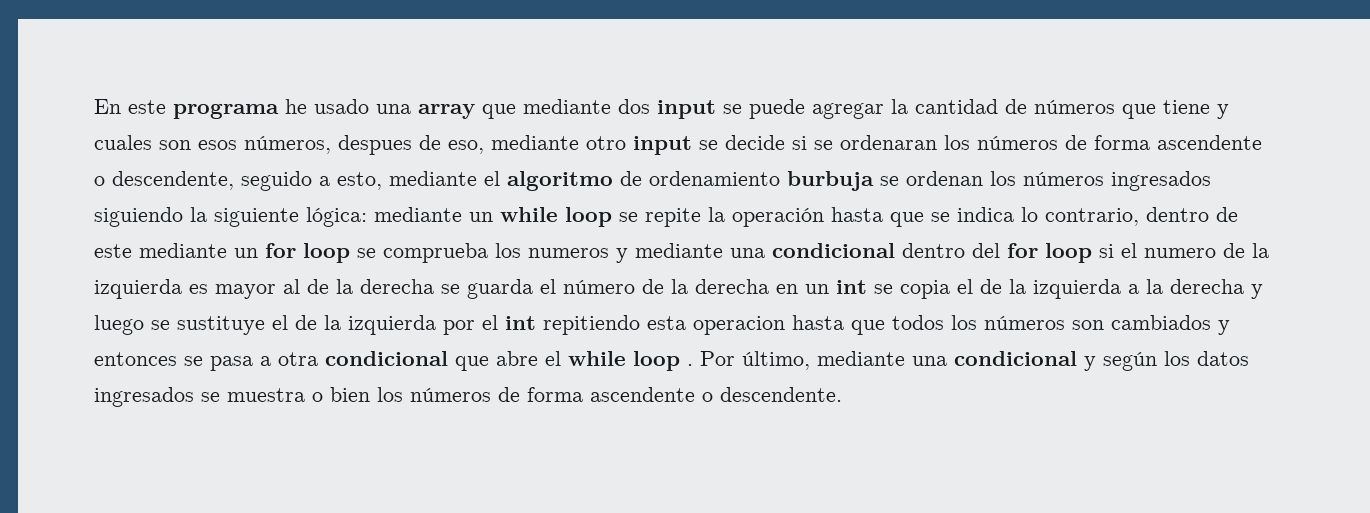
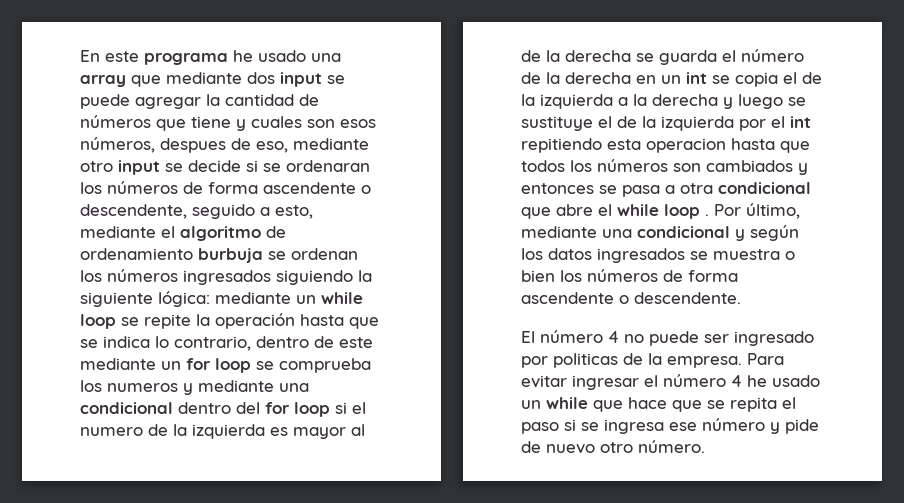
(842, 394) none -> [521,330,814,346] [521,353,784,368] [521,374,820,390] [521,397,796,412] [521,418,819,434] [521,440,705,454] // El número 4 no puede ser ingresado por politicas de la empresa. Para evitar ingresar el número 4 he usado un while que hace que se repita el paso si se ingresa ese número y pide de nuevo otro número.

